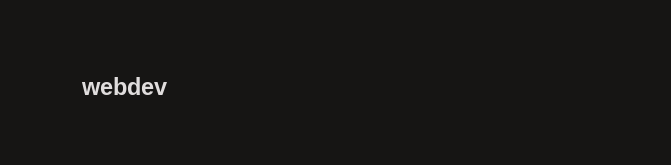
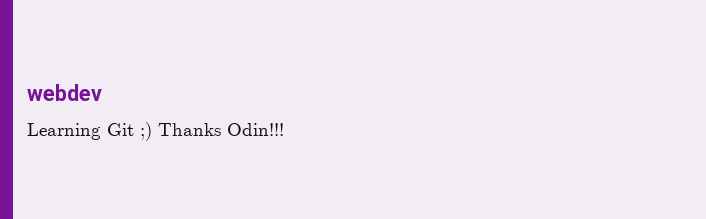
(167, 86) none -> [27,122,284,141] // Learning Git ;) Thanks Odin!!!

